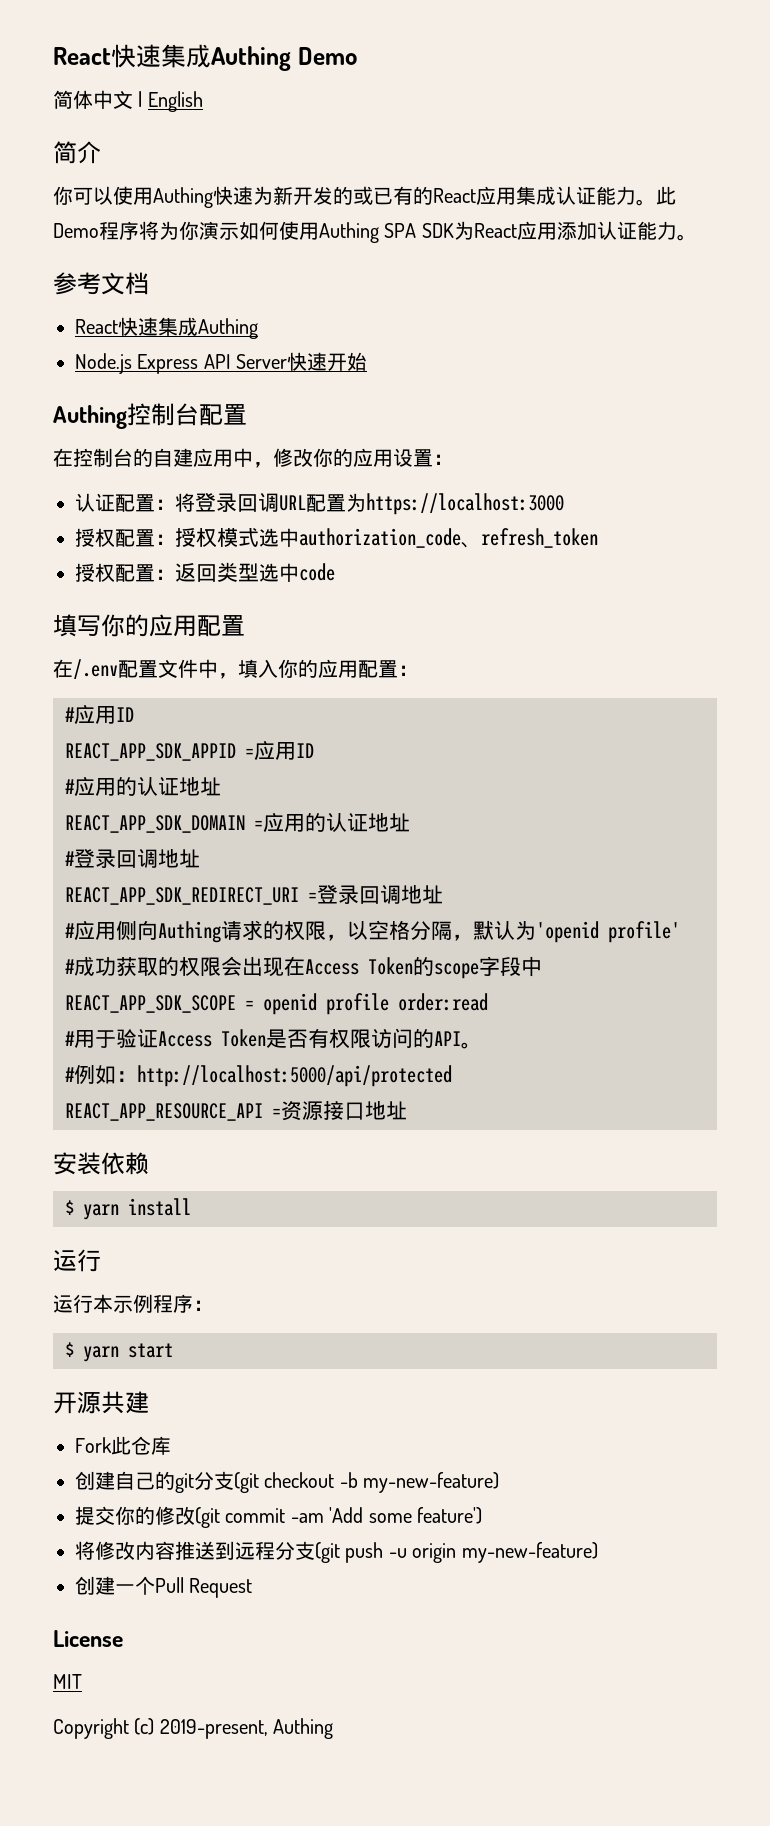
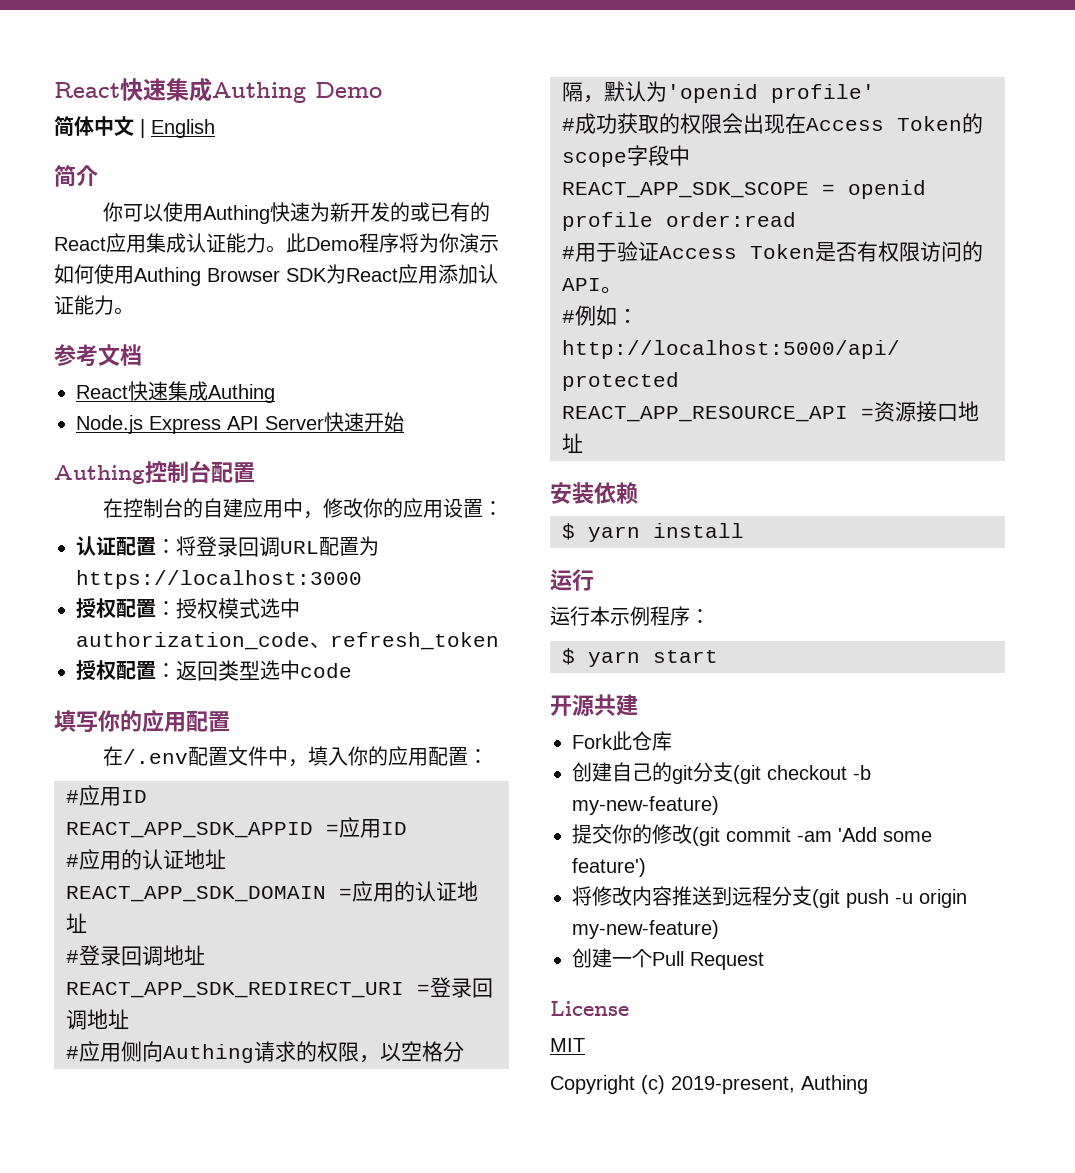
[384,223,417,238] SPA -> [207,268,280,282] Browser

